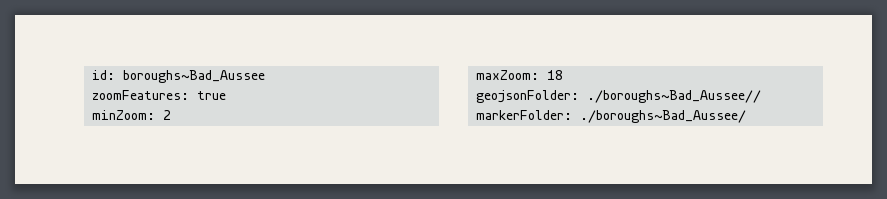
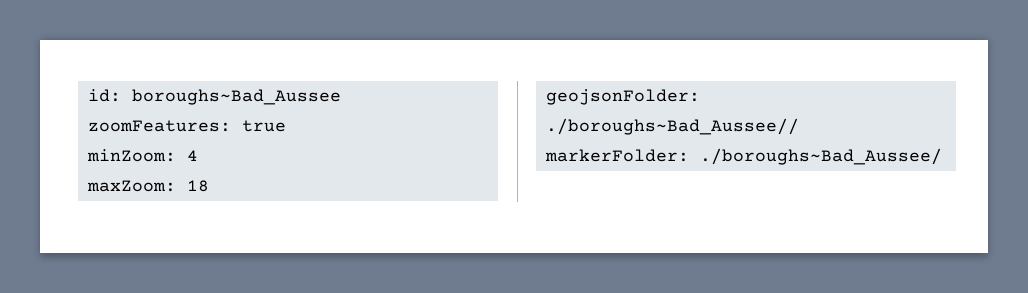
[163,110,172,120] 2 -> [186,150,198,161] 4

